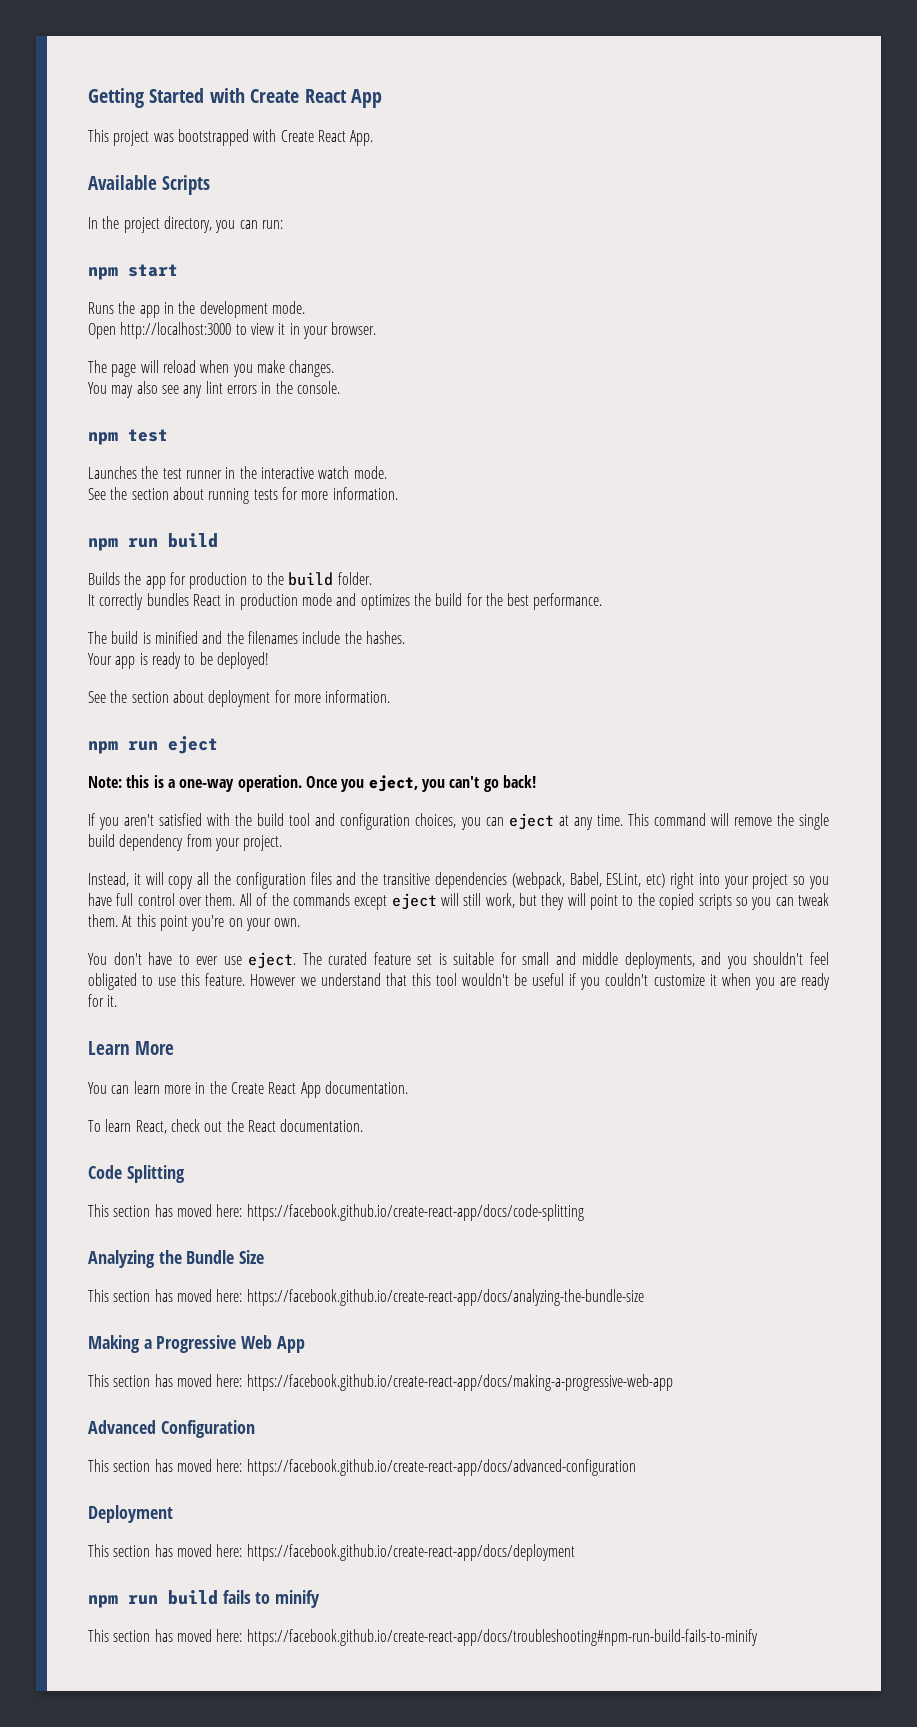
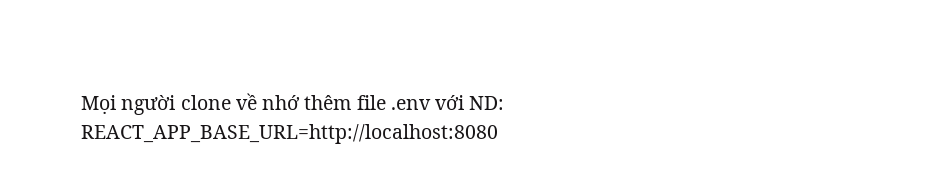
[88,88,382,108] [88,129,374,146] [88,175,210,195] [88,216,283,233] [88,264,178,280] [88,301,305,318] [88,322,377,339] [88,360,335,377] [88,381,340,398] [88,429,168,445] [88,466,387,479] [88,487,398,504] [88,533,218,551] [88,572,372,589] [88,593,603,610] [88,631,405,644] [88,652,269,669] [88,690,391,707] [88,736,218,754] [88,775,536,792] [88,813,829,830] [88,834,283,851] [88,872,830,889] [88,893,830,910] [88,914,301,931] [88,952,829,969] [88,973,830,990] [88,994,118,1007] [88,1041,174,1055] [88,1081,408,1098] [88,1119,364,1134] [88,1165,185,1183] [88,1204,584,1221] [88,1250,265,1268] [88,1289,644,1306] [88,1335,305,1353] [88,1374,673,1391] [88,1420,255,1438] [88,1459,636,1476] [88,1505,173,1523] [88,1544,575,1561] [88,1590,321,1608] [88,1629,758,1646] Getting Started with Create React App // This project was bootstrapped with Create React App. // Available Scripts // In the project directory, you can run: // npm start // Runs the app in the development mode. // Open http://localhost:3000 to view it in your browser. // The page will reload when you make changes. // You may also see any lint errors in the console. // npm test // Launches the test runner in the interactive watch mode. // See the section about running tests for more information. // npm run build // Builds the app for production to the build folder. // It correctly bundles React in production mode and optimizes the build for the best performance. // The build is minified and the filenames include the hashes. // Your app is ready to be deployed! // See the section about deployment for more information. // npm run eject // Note: this is a one-way operation. Once you eject, you can't go back! // If you aren't satisfied with the build tool and configuration choices, you can eject at any time. This command will remove the single build dependency from your project. // Instead, it will copy all the configuration files and the transitive dependencies (webpack, Babel, ESLint, etc) right into your project so you have full control over them. All of the commands except eject will still work, but they will point to the copied scripts so you can tweak them. At this point you're on your own. // You don't have to ever use eject. The curated feature set is suitable for small and middle deployments, and you shouldn't feel obligated to use this feature. However we understand that this tool wouldn't be useful if you couldn't customize it when you are ready for it. // Learn More // You can learn more in the Create React App documentation. // To learn React, check out the React documentation. // Code Splitting // This section has moved here: https://facebook.github.io/create-react-app/docs/code-splitting // Analyzing the Bundle Size // This section has moved here: https://facebook.github.io/create-react-app/docs/analyzing-the-bundle-size // Making a Progressive Web App // This section has moved here: https://facebook.github.io/create-react-app/docs/making-a-progressive-web-app // Advanced Configuration // This section has moved here: https://facebook.github.io/create-react-app/docs/advanced-configuration // Deployment // This section has moved here: https://facebook.github.io/create-react-app/docs/deployment // npm run build fails to minify // This section has moved here: https://facebook.github.io/create-react-app/docs/troubleshooting#npm-run-build-fails-to-minify -> [81,93,505,115] [81,124,498,144] Mọi người clone về nhớ thêm file .env với ND: REACT_APP_BASE_URL=http://localhost:8080

